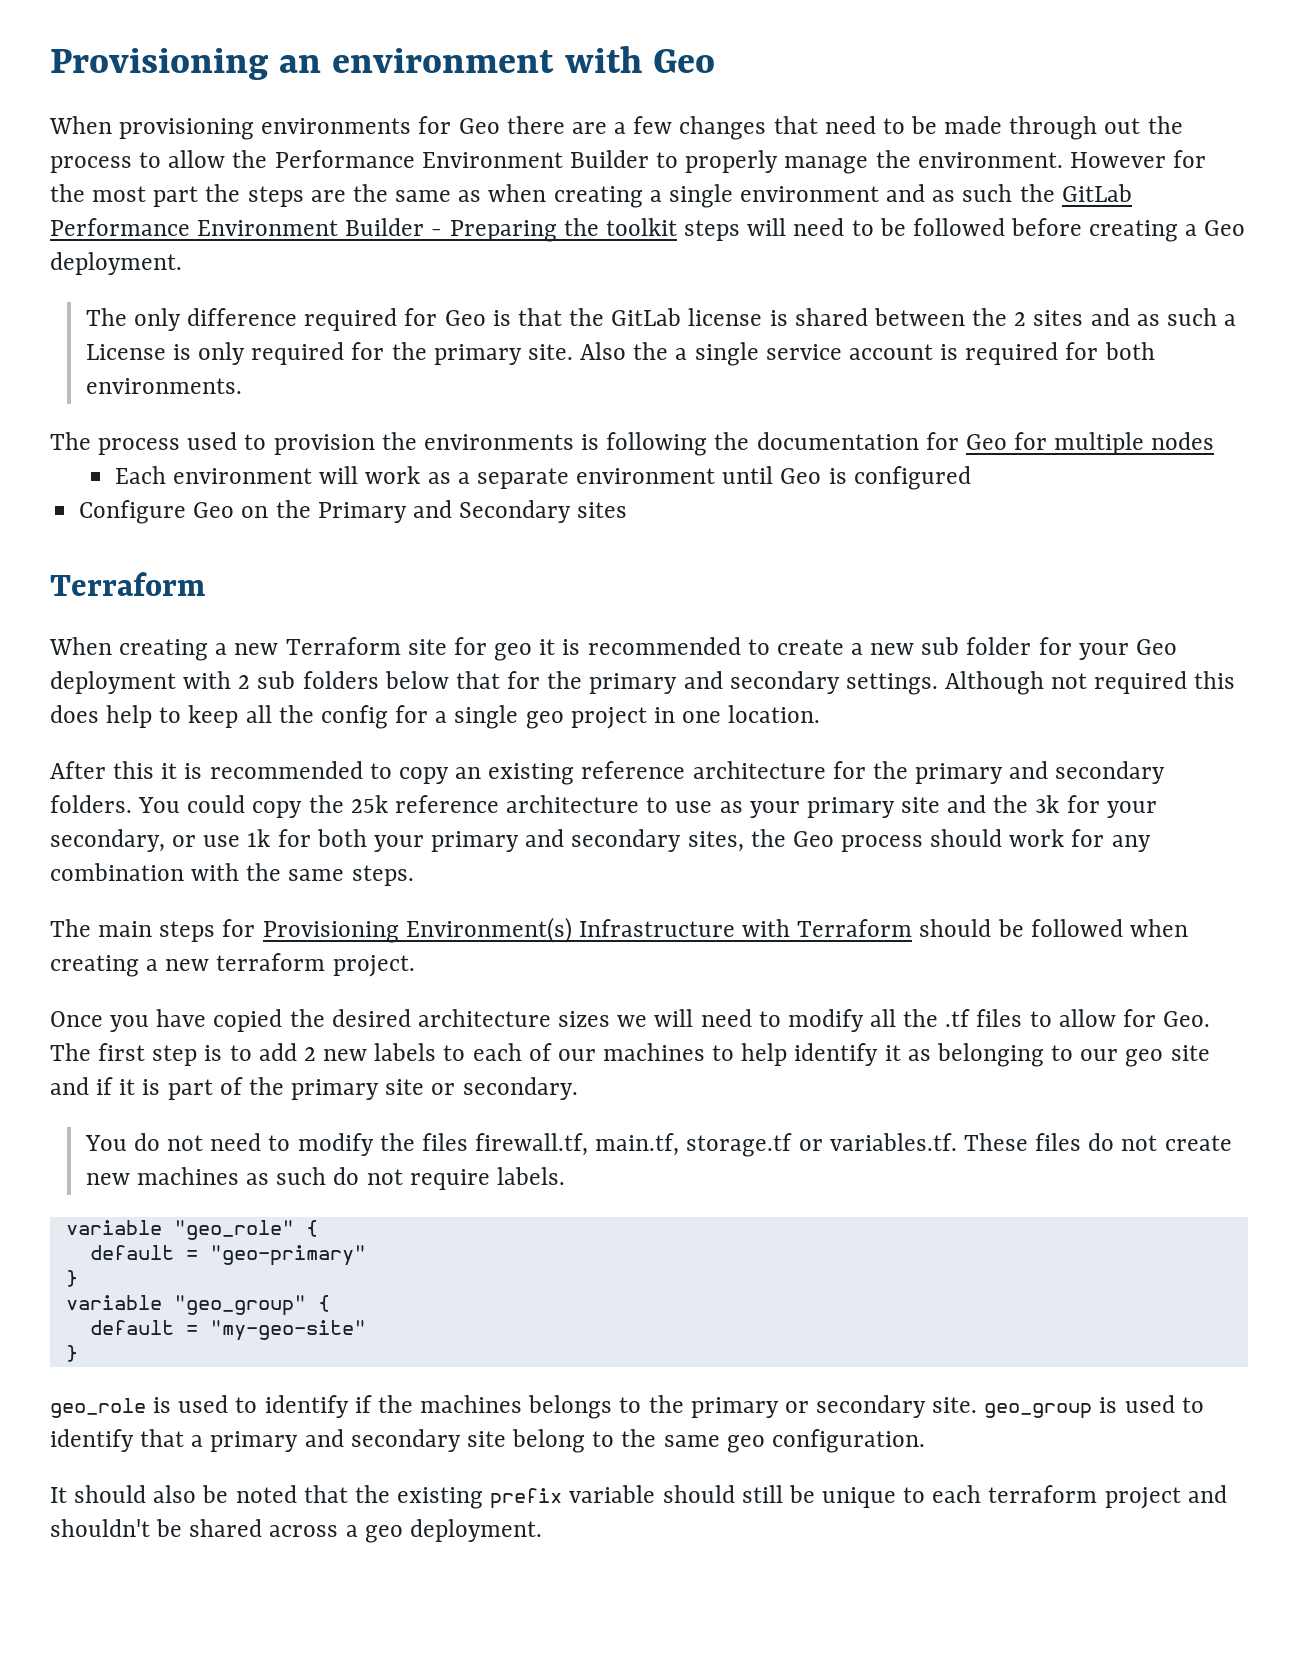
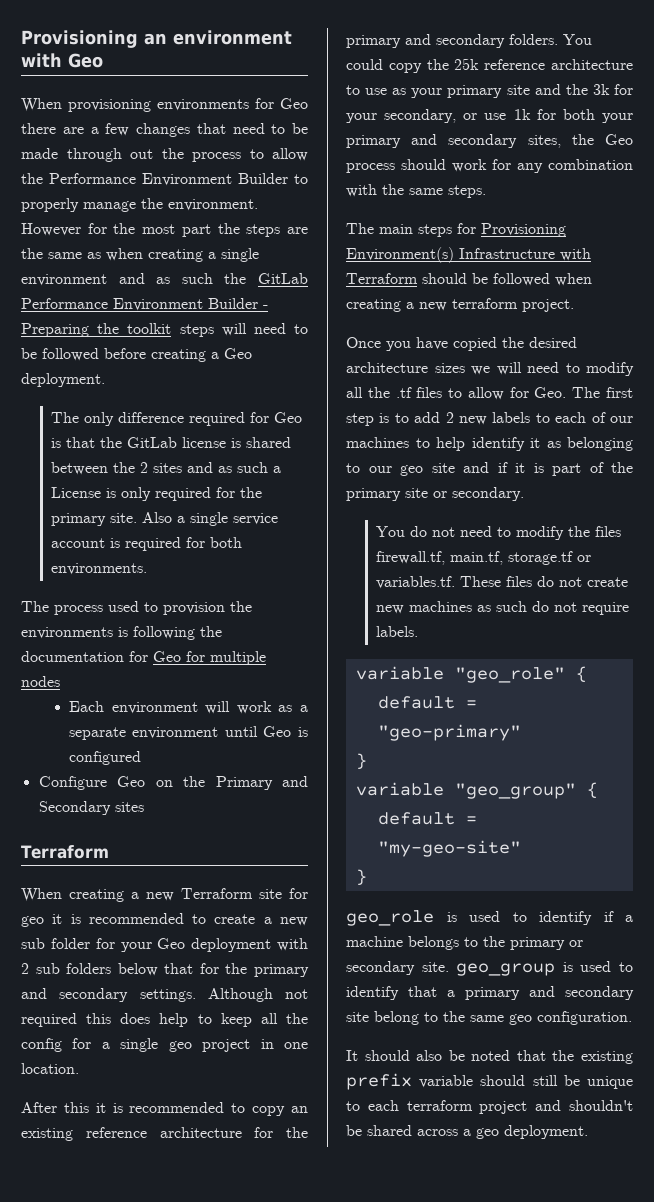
[633,342,669,360] the -> (173, 517) none
[377,1395,523,1413] the machines -> [625,915,633,922] [346,936,403,947] a machine

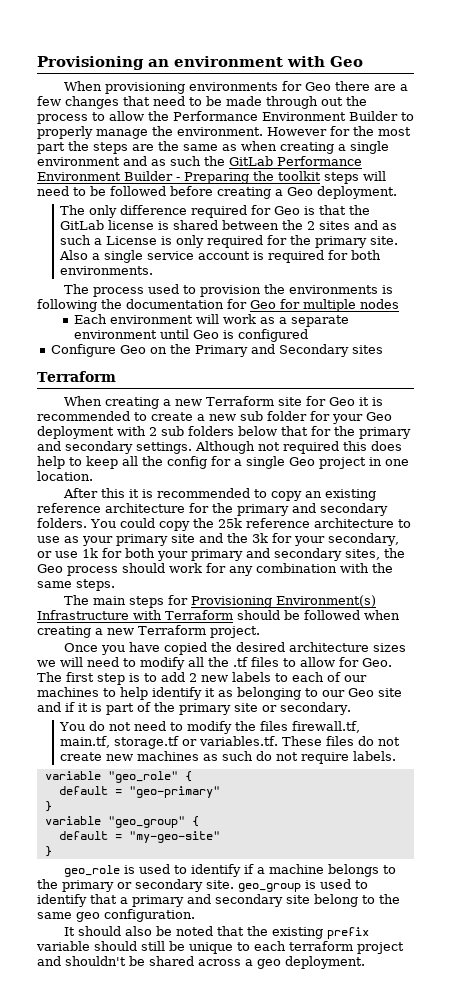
[21,916,44,927] geo -> [328,397,355,406] Geo
[168,1041,192,1052] geo -> [289,457,315,466] Geo
[452,298,518,309] terraform -> [138,625,206,635] Terraform
[400,465,423,476] geo -> [348,688,374,697] Geo

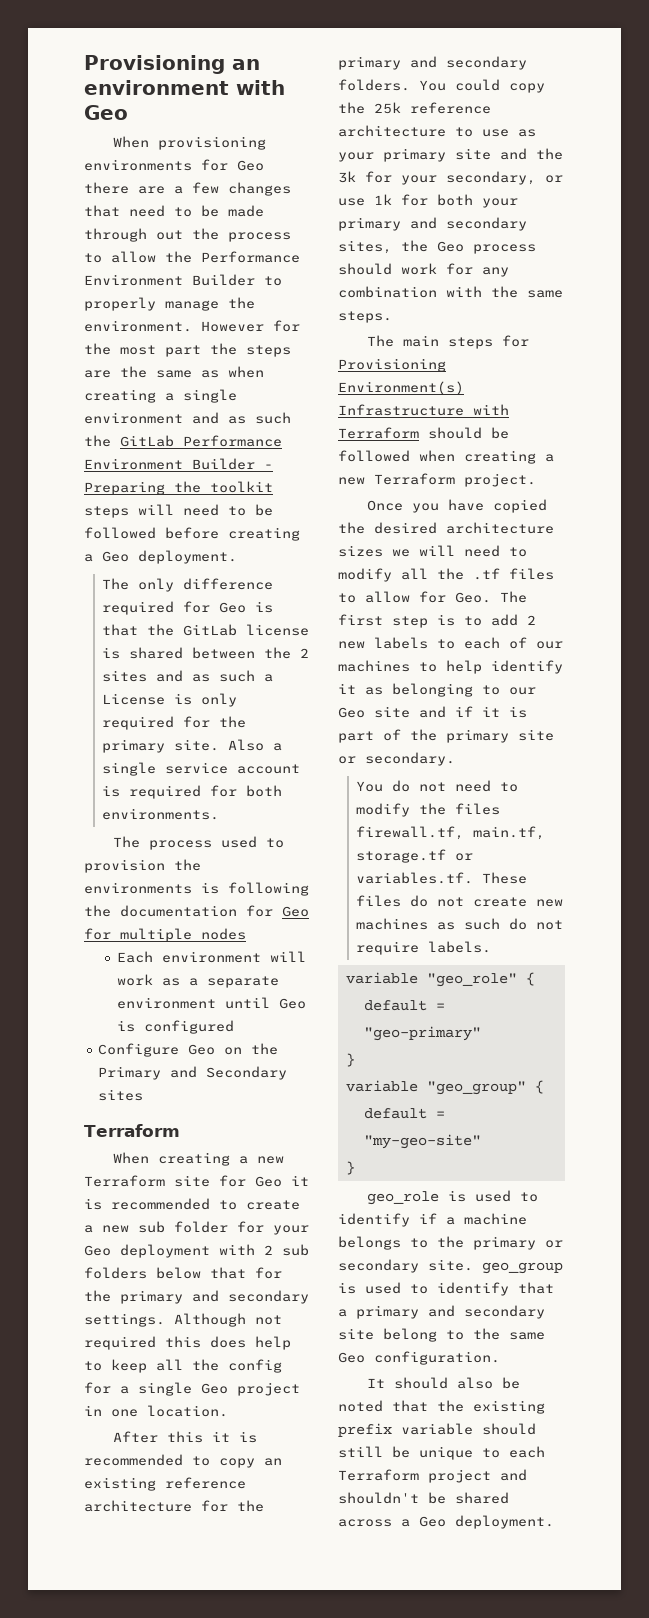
[76,912,100,922] geo -> [338,1352,365,1363] Geo
[289,941,353,951] terraform -> [338,1469,419,1481] Terraform
[257,959,281,969] geo -> [419,1516,446,1527] Geo

